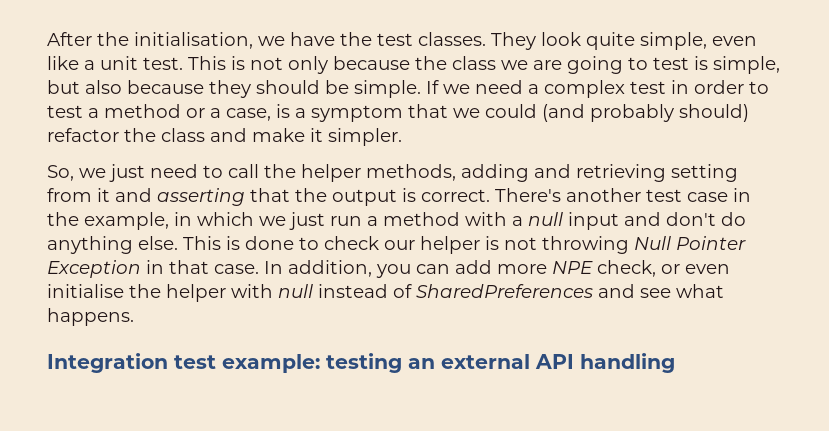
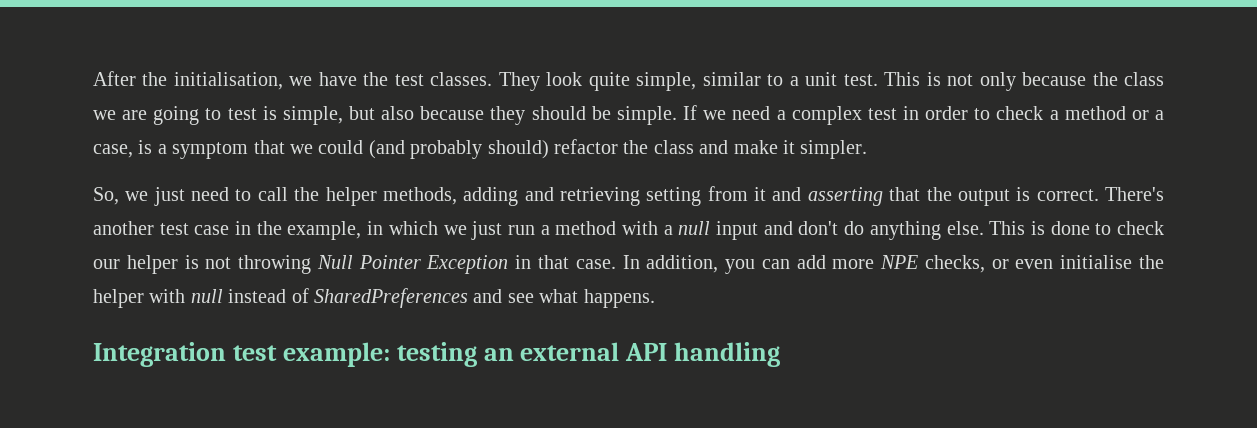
[712,36,757,46] [47,56,79,70] even like -> [702,72,784,86] similar to
[47,105,83,118] test -> [996,106,1044,120] check
[597,260,656,277] check, -> [924,255,985,273] checks,

